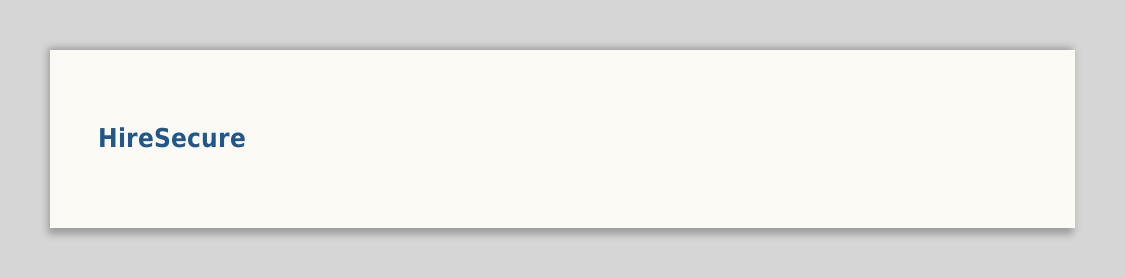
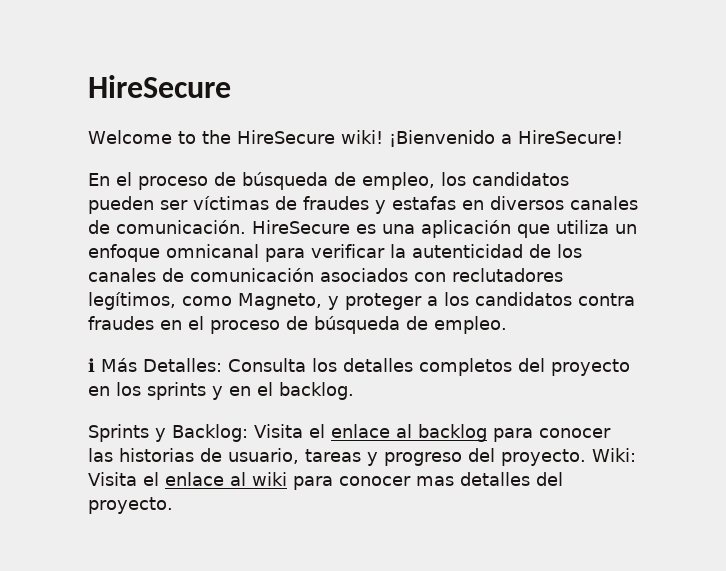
[98,127,246,148] HireSecure -> [88,75,231,98] [88,130,623,147] [88,172,569,190] [88,196,638,214] [88,220,637,238] [88,244,582,262] [88,268,563,282] [88,292,635,310] [88,316,507,334] [88,358,630,376] [88,382,354,400] [88,424,611,442] [88,448,636,466] [88,472,563,490] [88,497,173,514] HireSecure // Welcome to the HireSecure wiki! ¡Bienvenido a HireSecure! // En el proceso de búsqueda de empleo, los candidatos pueden ser víctimas de fraudes y estafas en diversos canales de comunicación. HireSecure es una aplicación que utiliza un enfoque omnicanal para verificar la autenticidad de los canales de comunicación asociados con reclutadores legítimos, como Magneto, y proteger a los candidatos contra fraudes en el proceso de búsqueda de empleo. // ℹ Más Detalles: Consulta los detalles completos del proyecto en los sprints y en el backlog. // Sprints y Backlog: Visita el enlace al backlog para conocer las historias de usuario, tareas y progreso del proyecto. Wiki: Visita el enlace al wiki para conocer mas detalles del proyecto.

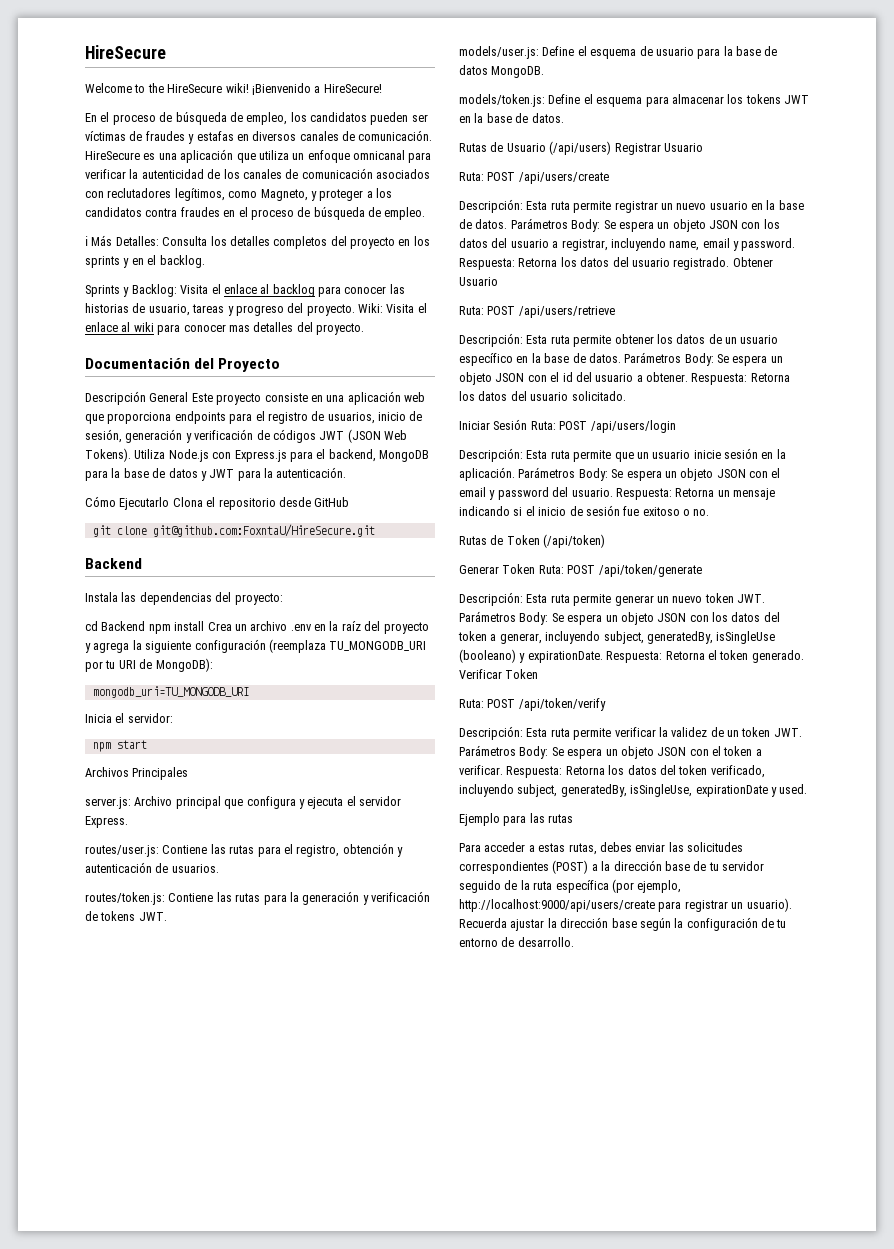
(173, 505) none -> [85,358,281,372] [85,391,425,405] [85,411,423,424] [85,429,407,443] [85,448,429,462] [85,467,347,481] [85,496,350,510] [92,524,375,537] [85,558,142,569] [85,592,283,605] [85,621,429,634] [85,639,427,653] [85,658,213,672] [92,686,249,698] [85,713,173,723] [92,740,147,752] [85,767,189,780] [85,796,401,809] [85,816,128,828] [85,843,403,857] [85,862,219,873] [85,891,430,905] [85,911,167,921] [459,46,778,59] [459,65,545,78] [459,94,809,107] [459,113,564,123] [459,141,703,155] [459,172,609,184] [459,199,804,213] [459,218,780,232] [459,238,796,251] [459,257,773,270] [459,277,498,286] [459,306,615,318] [459,333,779,347] [459,352,783,366] [459,372,790,385] [459,391,626,401] [459,419,676,433] [459,448,786,462] [459,467,781,481] [459,487,775,500] [459,505,710,516] [459,534,606,548] [459,564,702,577] [459,592,765,606] [459,611,780,625] [458,631,776,644] [459,649,804,663] [459,669,539,679] [459,698,606,711] [459,726,802,740] [459,745,762,759] [459,765,765,778] [459,784,808,797] [459,813,574,826] [459,842,743,855] [459,860,764,874] [459,879,682,893] [459,898,792,912] [459,917,787,931] [459,937,574,947] // Documentación del Proyecto // Descripción General Este proyecto consiste en una aplicación web que proporciona endpoints para el registro de usuarios, inicio de sesión, generación y verificación de códigos JWT (JSON Web Tokens). Utiliza Node.js con Express.js para el backend, MongoDB para la base de datos y JWT para la autenticación. // Cómo Ejecutarlo Clona el repositorio desde GitHub // git clone git@github.com:FoxntaU/HireSecure.git // Backend // Instala las dependencias del proyecto: // cd Backend npm install Crea un archivo .env en la raíz del proyecto y agrega la siguiente configuración (reemplaza TU_MONGODB_URI por tu URI de MongoDB): // mongodb_uri=TU_MONGODB_URI // Inicia el servidor: // npm start // Archivos Principales // server.js: Archivo principal que configura y ejecuta el servidor Express. // routes/user.js: Contiene las rutas para el registro, obtención y autenticación de usuarios. // routes/token.js: Contiene las rutas para la generación y verificación de tokens JWT. // models/user.js: Define el esquema de usuario para la base de datos MongoDB. // models/token.js: Define el esquema para almacenar los tokens JWT en la base de datos. // Rutas de Usuario (/api/users) Registrar Usuario // Ruta: POST /api/users/create // Descripción: Esta ruta permite registrar un nuevo usuario en la base de datos. Parámetros Body: Se espera un objeto JSON con los datos del usuario a registrar, incluyendo name, email y password. Respuesta: Retorna los datos del usuario registrado. Obtener Usuario // Ruta: POST /api/users/retrieve // Descripción: Esta ruta permite obtener los datos de un usuario específico en la base de datos. Parámetros Body: Se espera un objeto JSON con el id del usuario a obtener. Respuesta: Retorna los datos del usuario solicitado. // Iniciar Sesión Ruta: POST /api/users/login // Descripción: Esta ruta permite que un usuario inicie sesión en la aplicación. Parámetros Body: Se espera un objeto JSON con el email y password del usuario. Respuesta: Retorna un mensaje indicando si el inicio de sesión fue exitoso o no. // Rutas de Token (/api/token) // Generar Token Ruta: POST /api/token/generate // Descripción: Esta ruta permite generar un nuevo token JWT. Parámetros Body: Se espera un objeto JSON con los datos del token a generar, incluyendo subject, generatedBy, isSingleUse (booleano) y expirationDate. Respuesta: Retorna el token generado. Verificar Token // Ruta: POST /api/token/verify // Descripción: Esta ruta permite verificar la validez de un token JWT. Parámetros Body: Se espera un objeto JSON con el token a verificar. Respuesta: Retorna los datos del token verificado, incluyendo subject, generatedBy, isSingleUse, expirationDate y used. // Ejemplo para las rutas // Para acceder a estas rutas, debes enviar las solicitudes correspondientes (POST) a la dirección base de tu servidor seguido de la ruta específica (por ejemplo, http://localhost:9000/api/users/create para registrar un usuario). Recuerda ajustar la dirección base según la configuración de tu entorno de desarrollo.

